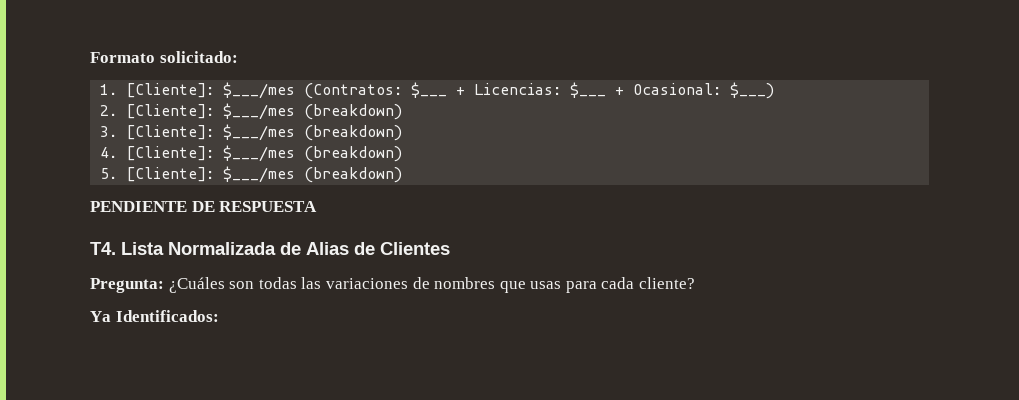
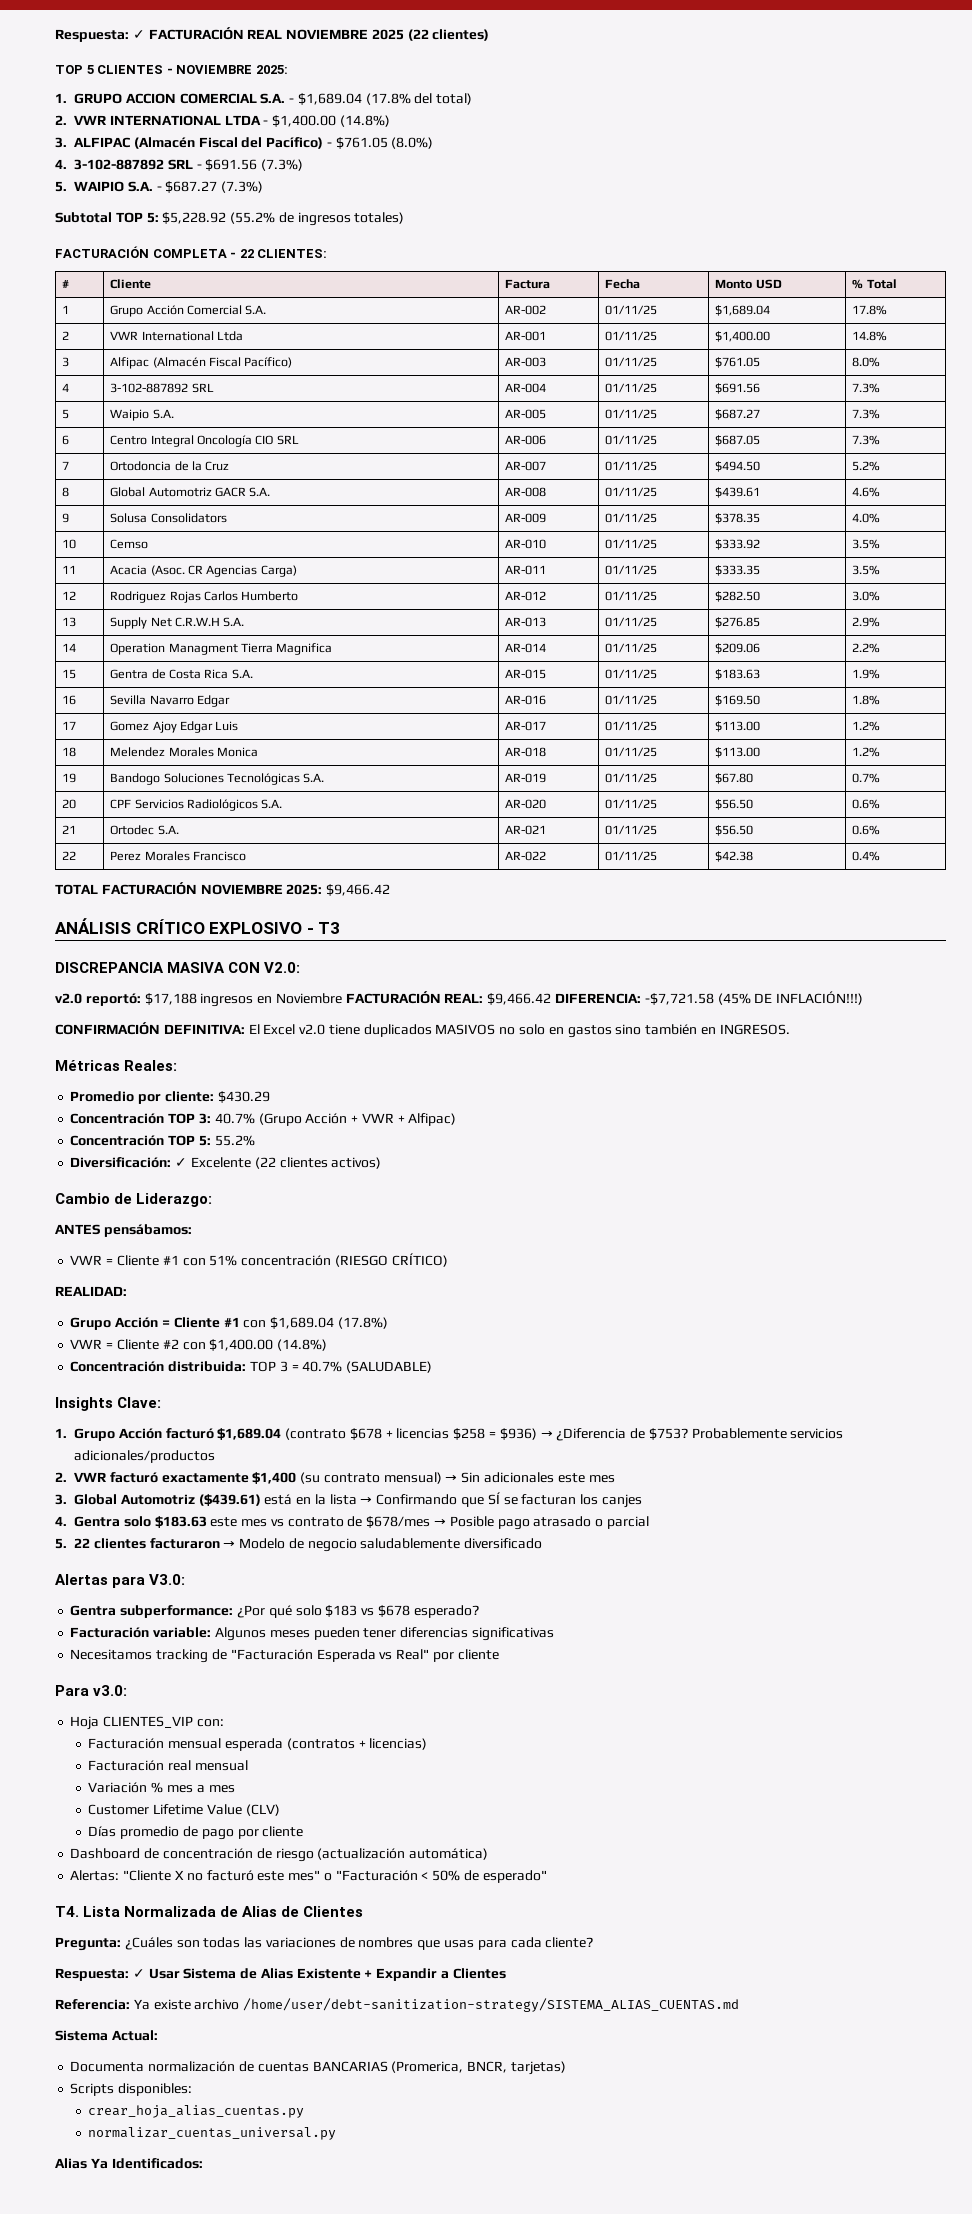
[90,51,238,63] [100,82,775,99] [100,103,403,120] [100,124,403,141] [100,145,403,162] [100,166,403,183] [90,201,318,212] Formato solicitado: // 1. [Cliente]: $___/mes (Contratos: $___ + Licencias: $___ + Ocasional: $___) // 2. [Cliente]: $___/mes (breakdown) // 3. [Cliente]: $___/mes (breakdown) // 4. [Cliente]: $___/mes (breakdown) // 5. [Cliente]: $___/mes (breakdown) // PENDIENTE DE RESPUESTA -> [55,27,490,42] [55,65,288,74] [55,93,473,105] [55,115,390,127] [55,137,434,149] [55,159,304,171] [55,181,264,193] [55,212,405,226] [55,246,328,258] [62,280,70,288] [110,279,152,289] [505,279,551,289] [605,279,641,289] [715,279,782,289] [852,279,897,289] [62,305,70,314] [110,305,267,317] [505,305,547,315] [605,305,658,315] [715,305,771,316] [852,305,888,315] [62,331,70,340] [110,331,243,341] [505,331,547,341] [605,331,658,341] [715,331,771,342] [852,331,888,341] [62,357,70,367] [110,357,293,369] [505,357,547,367] [605,357,658,367] [715,357,761,368] [852,357,881,367] [62,383,70,392] [110,383,214,393] [505,383,547,393] [605,383,658,393] [715,383,761,394] [852,383,881,393] [62,409,70,419] [110,409,174,421] [505,409,547,419] [605,409,658,419] [715,409,761,420] [852,409,881,419] [62,435,70,445] [110,435,299,447] [505,435,547,445] [605,435,658,445] [715,435,761,446] [852,435,881,445] [62,461,70,470] [110,461,230,471] [505,461,547,471] [605,461,658,471] [715,461,761,472] [852,461,881,471] [62,487,70,497] [110,487,271,497] [505,487,547,497] [605,487,658,497] [715,487,761,498] [852,487,881,497] [62,513,70,523] [110,513,227,523] [505,513,547,523] [605,513,658,523] [715,513,761,524] [852,513,881,523] [62,539,77,549] [110,539,149,549] [505,539,547,549] [605,539,658,549] [715,539,761,550] [852,539,881,549] [62,565,77,574] [110,565,297,577] [505,565,547,575] [605,565,658,575] [715,565,761,576] [852,565,881,575] [62,591,77,600] [110,591,299,603] [505,591,547,601] [605,591,658,601] [715,591,761,602] [852,591,881,601] [62,617,77,627] [110,617,245,629] [505,617,547,627] [605,617,658,627] [715,617,761,628] [852,617,881,627] [62,643,77,652] [110,643,333,655] [505,643,547,653] [605,643,658,653] [715,643,761,654] [852,643,881,653] [62,669,77,679] [110,669,253,679] [505,669,547,679] [605,669,658,679] [715,669,761,680] [852,669,881,679] [62,695,77,705] [110,695,230,707] [505,695,547,705] [605,695,658,705] [715,695,761,706] [852,695,881,705] [62,721,77,730] [110,721,239,733] [505,721,547,731] [605,721,658,731] [715,721,761,732] [852,721,881,731] [62,747,77,757] [110,747,258,757] [505,747,547,757] [605,747,658,757] [715,747,761,758] [852,747,881,757] [62,773,77,783] [110,773,325,785] [505,773,547,783] [605,773,658,783] [715,773,754,784] [852,773,881,783] [62,799,77,809] [110,799,283,811] [505,799,547,809] [605,799,658,809] [715,799,754,810] [852,799,881,809] [62,825,77,834] [110,825,179,835] [505,825,547,835] [605,825,658,835] [715,825,754,836] [852,825,881,835] [62,851,77,860] [110,851,246,861] [505,851,547,861] [605,851,658,861] [715,851,754,862] [852,851,881,861] [55,882,391,896] [55,918,341,934] [55,962,301,973] [55,991,864,1007] [55,1022,790,1038] [55,1060,178,1071] [70,1091,270,1104] [70,1113,457,1126] [70,1135,255,1146] [70,1157,382,1169] [55,1193,213,1207] [55,1224,192,1237] [70,1253,448,1267] [55,1286,127,1296] [70,1317,388,1330] [70,1339,328,1351] [70,1361,433,1373] [55,1397,162,1411] [55,1428,844,1441] [74,1450,215,1463] [55,1472,615,1484] [55,1492,642,1508] [55,1516,649,1530] [55,1538,543,1552] [55,1574,186,1588] [70,1605,479,1618] [70,1627,554,1641] [70,1649,499,1663] [55,1685,128,1696] [70,1716,224,1730] [88,1738,428,1751] [88,1760,248,1771] [88,1782,235,1793] [88,1804,280,1816] [88,1826,304,1840] [70,1848,489,1862] [70,1870,547,1883] Respuesta: ✓ FACTURACIÓN REAL NOVIEMBRE 2025 (22 clientes) // TOP 5 CLIENTES - NOVIEMBRE 2025: // 1. GRUPO ACCION COMERCIAL S.A. - $1,689.04 (17.8% del total) // 2. VWR INTERNATIONAL LTDA - $1,400.00 (14.8%) // 3. ALFIPAC (Almacén Fiscal del Pacífico) - $761.05 (8.0%) // 4. 3-102-887892 SRL - $691.56 (7.3%) // 5. WAIPIO S.A. - $687.27 (7.3%) // Subtotal TOP 5: $5,228.92 (55.2% de ingresos totales) // FACTURACIÓN COMPLETA - 22 CLIENTES: // # | Cliente | Factura | Fecha | Monto USD | % Total // 1 | Grupo Acción Comercial S.A. | AR-002 | 01/11/25 | $1,689.04 | 17.8% // 2 | VWR International Ltda | AR-001 | 01/11/25 | $1,400.00 | 14.8% // 3 | Alfipac (Almacén Fiscal Pacífico) | AR-003 | 01/11/25 | $761.05 | 8.0% // 4 | 3-102-887892 SRL | AR-004 | 01/11/25 | $691.56 | 7.3% // 5 | Waipio S.A. | AR-005 | 01/11/25 | $687.27 | 7.3% // 6 | Centro Integral Oncología CIO SRL | AR-006 | 01/11/25 | $687.05 | 7.3% // 7 | Ortodoncia de la Cruz | AR-007 | 01/11/25 | $494.50 | 5.2% // 8 | Global Automotriz GACR S.A. | AR-008 | 01/11/25 | $439.61 | 4.6% // 9 | Solusa Consolidators | AR-009 | 01/11/25 | $378.35 | 4.0% // 10 | Cemso | AR-010 | 01/11/25 | $333.92 | 3.5% // 11 | Acacia (Asoc. CR Agencias Carga) | AR-011 | 01/11/25 | $333.35 | 3.5% // 12 | Rodriguez Rojas Carlos Humberto | AR-012 | 01/11/25 | $282.50 | 3.0% // 13 | Supply Net C.R.W.H S.A. | AR-013 | 01/11/25 | $276.85 | 2.9% // 14 | Operation Managment Tierra Magnifica | AR-014 | 01/11/25 | $209.06 | 2.2% // 15 | Gentra de Costa Rica S.A. | AR-015 | 01/11/25 | $183.63 | 1.9% // 16 | Sevilla Navarro Edgar | AR-016 | 01/11/25 | $169.50 | 1.8% // 17 | Gomez Ajoy Edgar Luis | AR-017 | 01/11/25 | $113.00 | 1.2% // 18 | Melendez Morales Monica | AR-018 | 01/11/25 | $113.00 | 1.2% // 19 | Bandogo Soluciones Tecnológicas S.A. | AR-019 | 01/11/25 | $67.80 | 0.7% // 20 | CPF Servicios Radiológicos S.A. | AR-020 | 01/11/25 | $56.50 | 0.6% // 21 | Ortodec S.A. | AR-021 | 01/11/25 | $56.50 | 0.6% // 22 | Perez Morales Francisco | AR-022 | 01/11/25 | $42.38 | 0.4% // TOTAL FACTURACIÓN NOVIEMBRE 2025: $9,466.42 // ANÁLISIS CRÍTICO EXPLOSIVO - T3 // DISCREPANCIA MASIVA CON V2.0: // v2.0 reportó: $17,188 ingresos en Noviembre FACTURACIÓN REAL: $9,466.42 DIFERENCIA: -$7,721.58 (45% DE INFLACIÓN!!!) // CONFIRMACIÓN DEFINITIVA: El Excel v2.0 tiene duplicados MASIVOS no solo en gastos sino también en INGRESOS. // Métricas Reales: // Promedio por cliente: $430.29 // Concentración TOP 3: 40.7% (Grupo Acción + VWR + Alfipac) // Concentración TOP 5: 55.2% // Diversificación: ✓ Excelente (22 clientes activos) // Cambio de Liderazgo: // ANTES pensábamos: // VWR = Cliente #1 con 51% concentración (RIESGO CRÍTICO) // REALIDAD: // Grupo Acción = Cliente #1 con $1,689.04 (17.8%) // VWR = Cliente #2 con $1,400.00 (14.8%) // Concentración distribuida: TOP 3 = 40.7% (SALUDABLE) // Insights Clave: // 1. Grupo Acción facturó $1,689.04 (contrato $678 + licencias $258 = $936) → ¿Diferencia de $753? Probablemente servicios adicionales/productos // 2. VWR facturó exactamente $1,400 (su contrato mensual) → Sin adicionales este mes // 3. Global Automotriz ($439.61) está en la lista → Confirmando que SÍ se facturan los canjes // 4. Gentra solo $183.63 este mes vs contrato de $678/mes → Posible pago atrasado o parcial // 5. 22 clientes facturaron → Modelo de negocio saludablemente diversificado // Alertas para V3.0: // Gentra subperformance: ¿Por qué solo $183 vs $678 esperado? // Facturación variable: Algunos meses pueden tener diferencias significativas // Necesitamos tracking de "Facturación Esperada vs Real" por cliente // Para v3.0: // Hoja CLIENTES_VIP con: // Facturación mensual esperada (contratos + licencias) // Facturación real mensual // Variación % mes a mes // Customer Lifetime Value (CLV) // Días promedio de pago por cliente // Dashboard de concentración de riesgo (actualización automática) // Alertas: "Cliente X no facturó este mes" o "Facturación < 50% de esperado"
(696, 283) none -> [55,1968,506,1981] [55,1998,740,2012] [55,2030,158,2041] [70,2061,566,2075] [70,2083,193,2096] [88,2105,305,2118] [88,2127,337,2140] [55,2158,87,2169] Respuesta: ✓ Usar Sistema de Alias Existente + Expandir a Clientes // Referencia: Ya existe archivo /home/user/debt-sanitization-strategy/SISTEMA_ALIAS_CUENTAS.md // Sistema Actual: // Documenta normalización de cuentas BANCARIAS (Promerica, BNCR, tarjetas) // Scripts disponibles: // crear_hoja_alias_cuentas.py // normalizar_cuentas_universal.py // Alias

